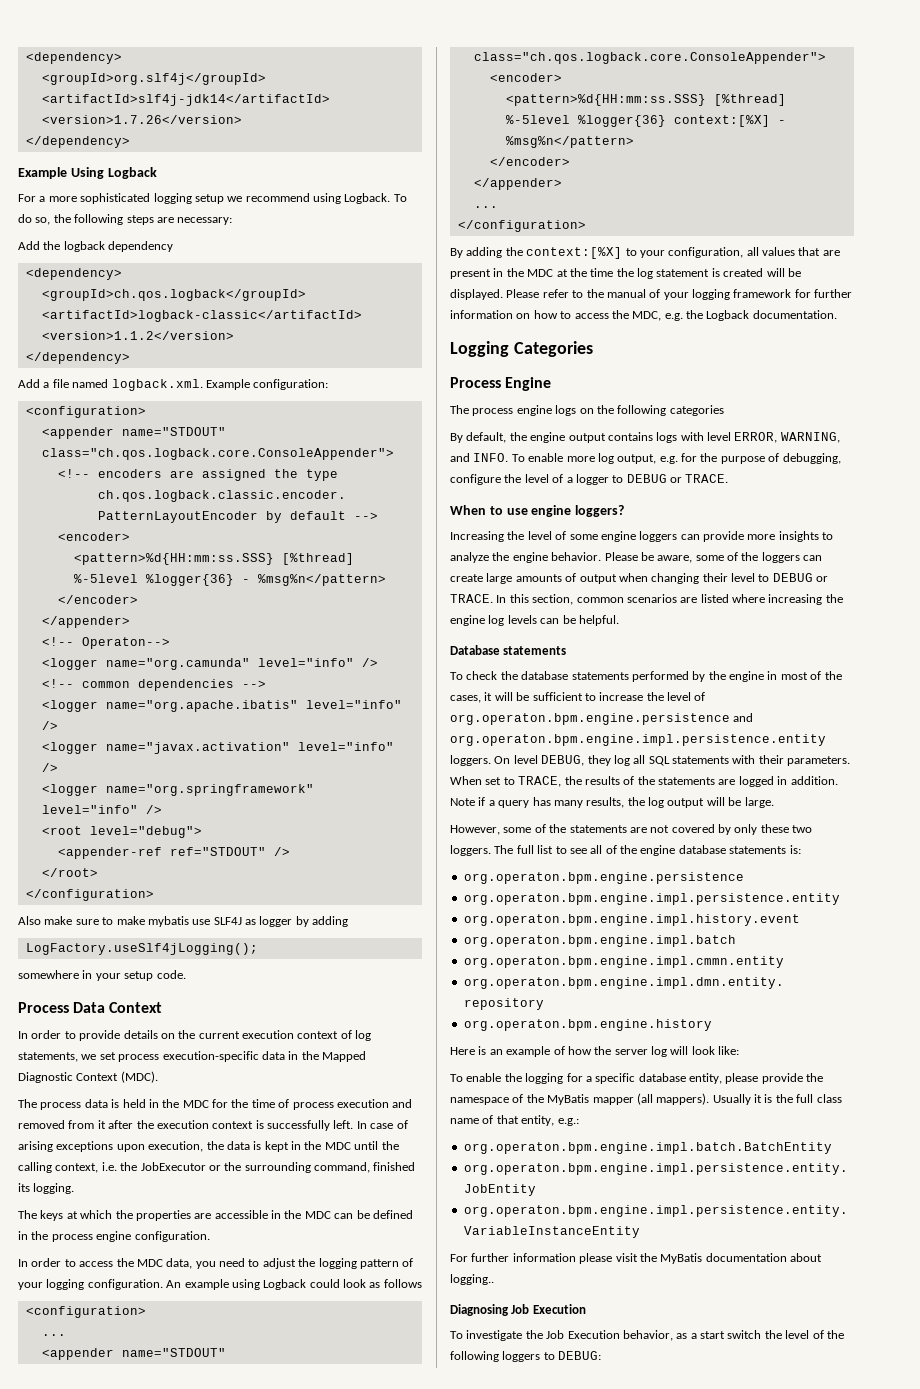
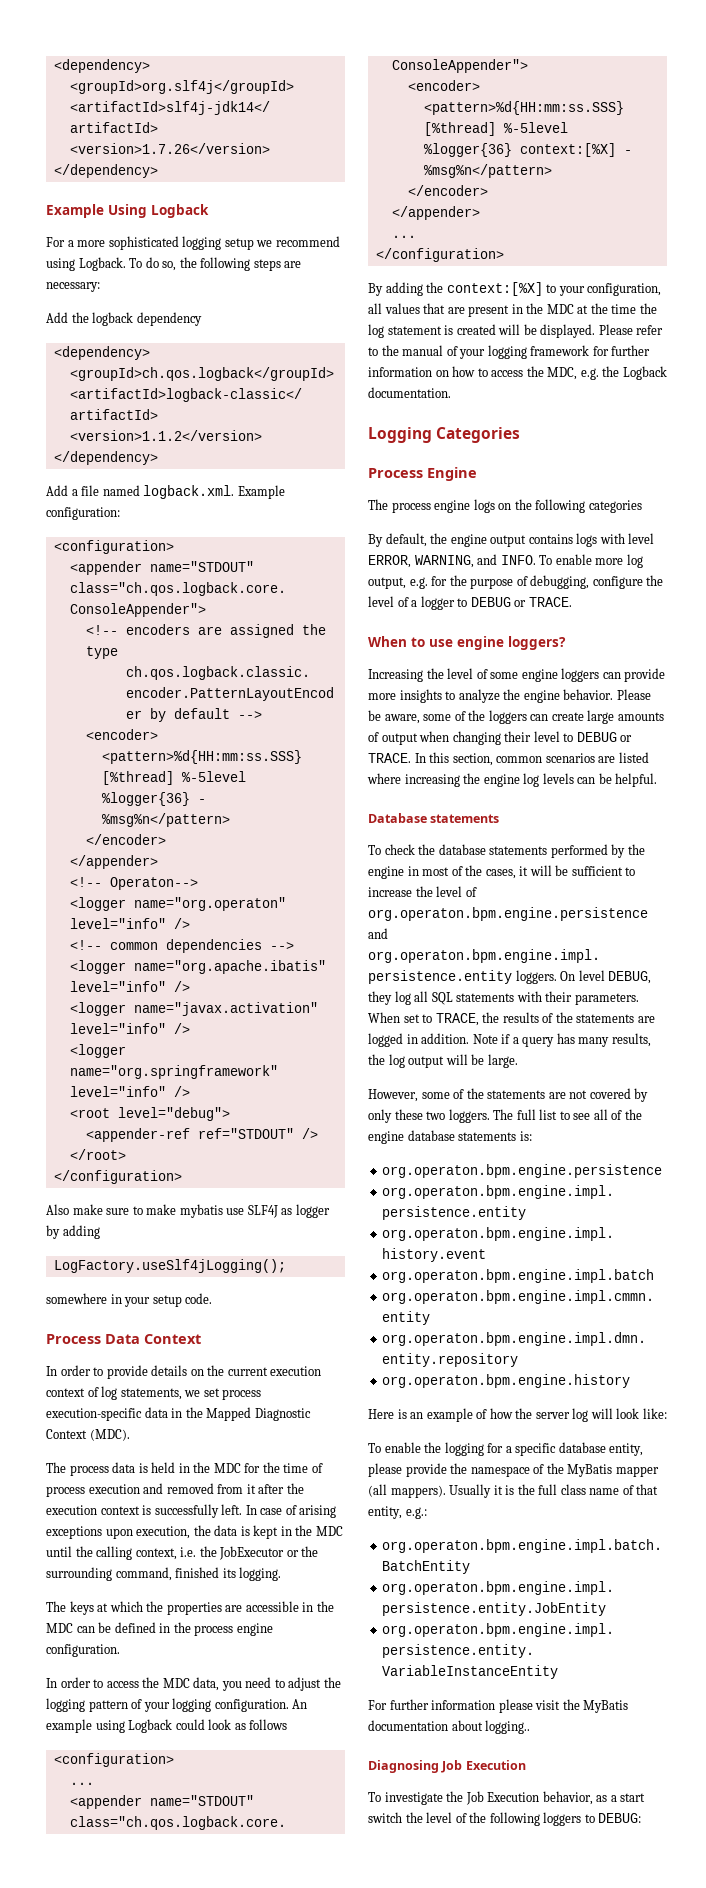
[105,658,250,670] name="org.camunda" -> [133,897,286,911] name="org.operaton"

